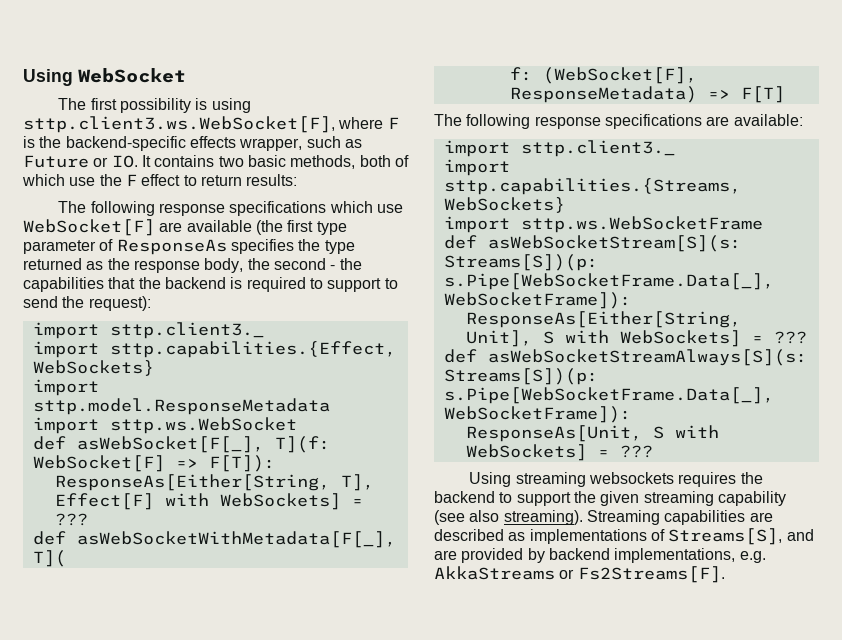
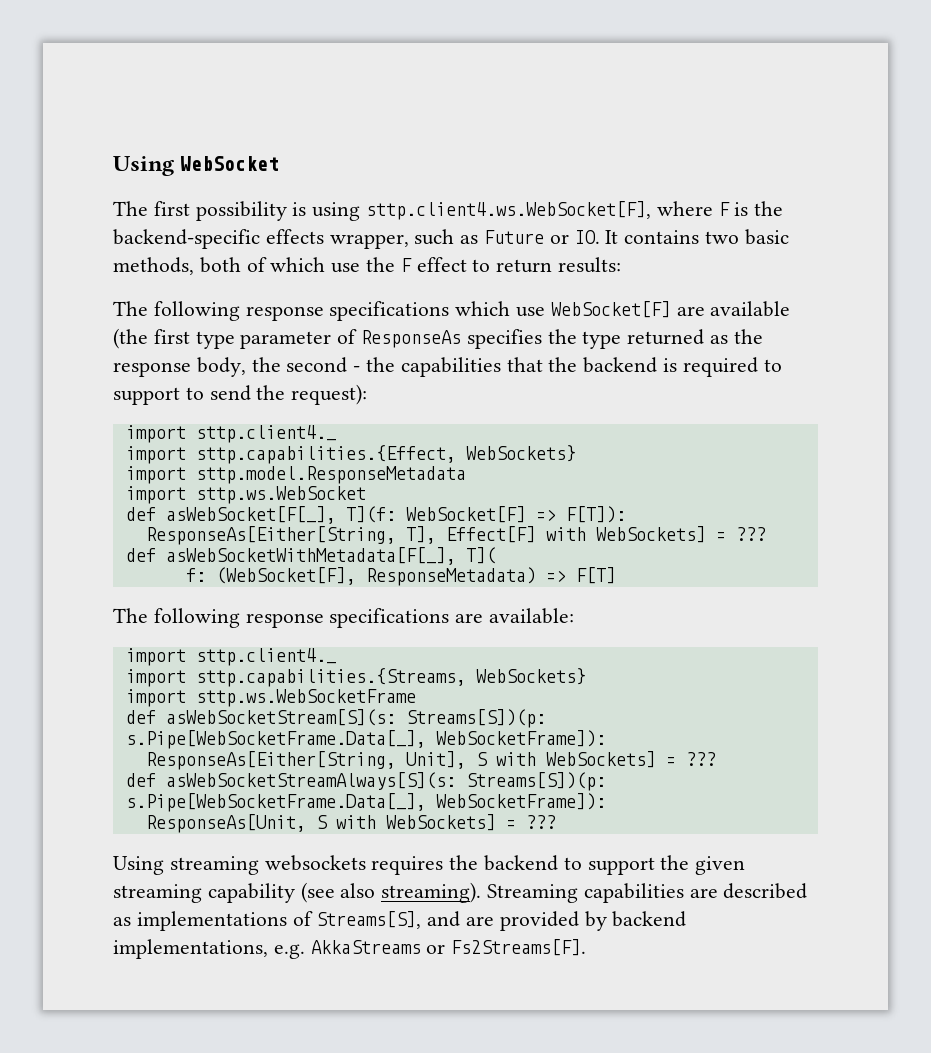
[23,116,335,133] sttp.client3.ws.WebSocket[F], -> [366,201,652,220] sttp.client4.ws.WebSocket[F],
[109,322,264,339] sttp.client3._ -> [195,425,336,443] sttp.client4._
[520,140,675,157] sttp.client3._ -> [195,648,336,666] sttp.client4._

